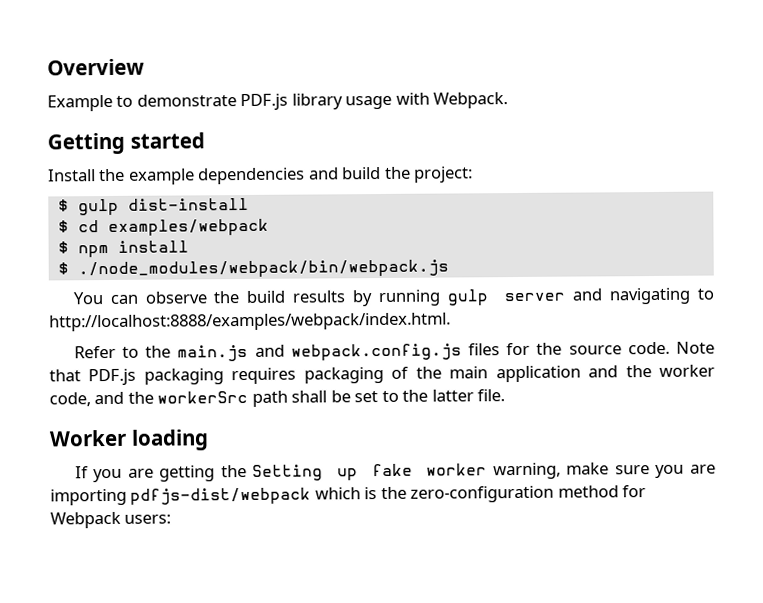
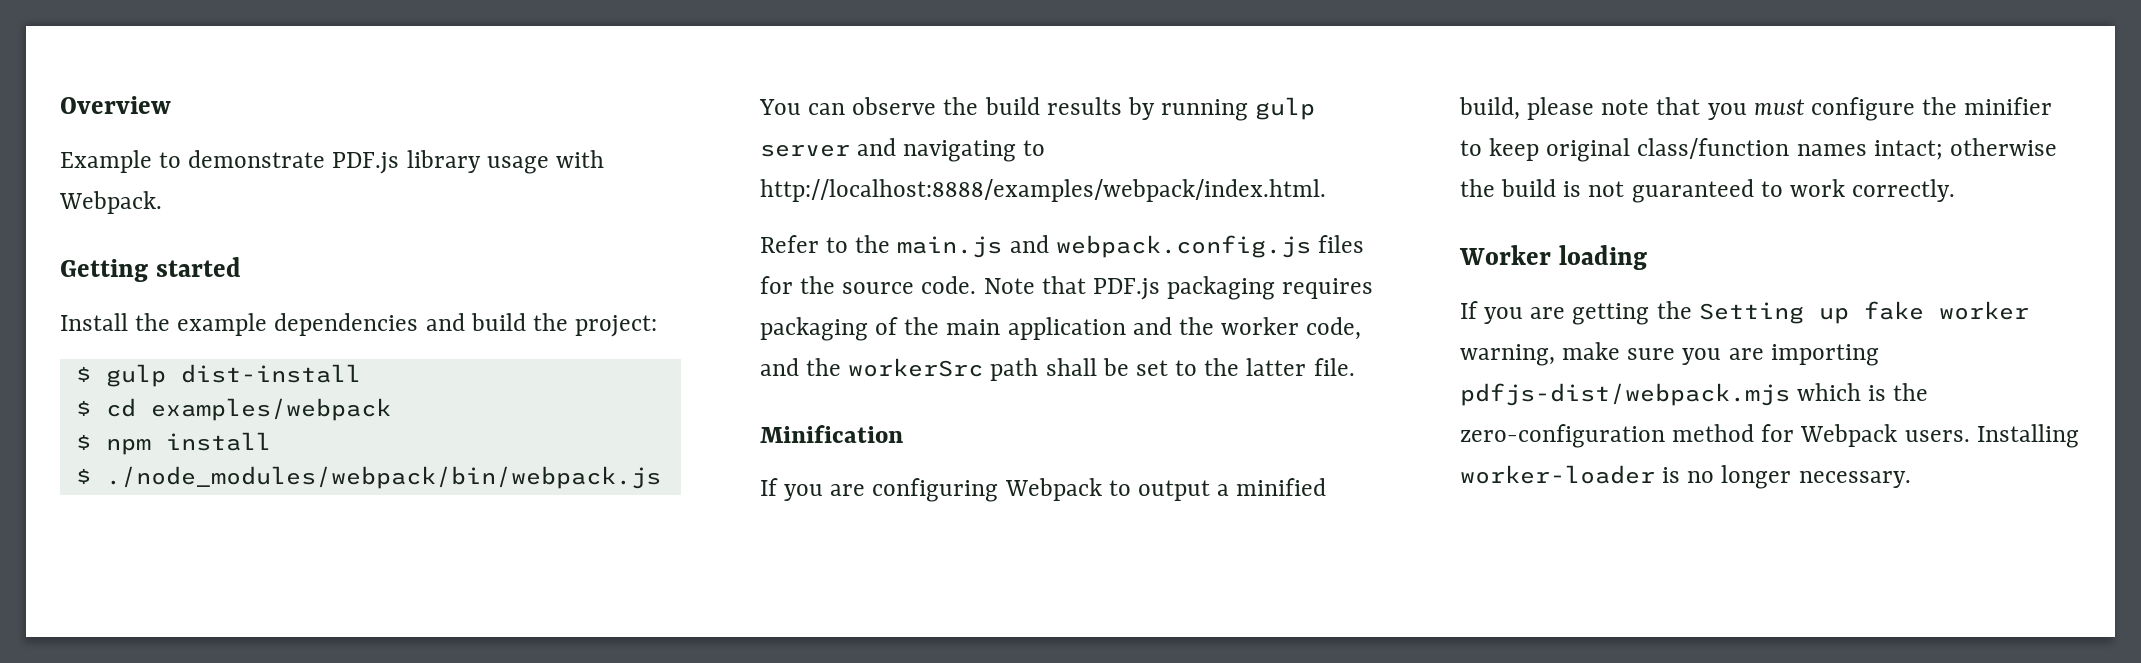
(506, 395) none -> [760,425,903,443] [760,478,1327,502] [1459,97,2053,121] [1460,138,2057,162] [1460,179,1956,203] // Minification // If you are configuring Webpack to output a minified build, please note that you must configure the minifier to keep original class/function names intact; otherwise the build is not guaranteed to work correctly.
[130,487,312,505] pdfjs-dist/webpack -> [1460,383,1790,406] pdfjs-dist/webpack.mjs
[124,514,172,524] users: -> [1904,424,2079,448] [1460,465,1911,489] users. Installing worker-loader is no longer necessary.

